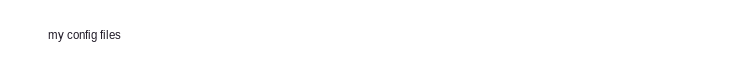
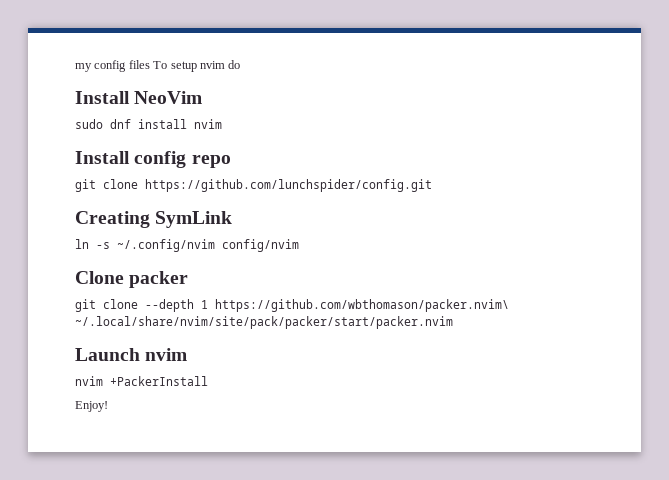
(122, 34) none -> [153,60,241,72] [75,91,203,104] [75,119,222,129] [75,151,231,168] [75,179,432,192] [75,211,233,228] [75,239,299,252] [75,271,189,288] [75,299,509,312] [75,316,453,329] [75,348,188,361] [75,376,208,386] [75,401,108,412] To setup nvim do // Install NeoVim // sudo dnf install nvim // Install config repo // git clone https://github.com/lunchspider/config.git // Creating SymLink // ln -s ~/.config/nvim config/nvim // Clone packer // git clone --depth 1 https://github.com/wbthomason/packer.nvim\ ~/.local/share/nvim/site/pack/packer/start/packer.nvim // Launch nvim // nvim +PackerInstall // Enjoy!

